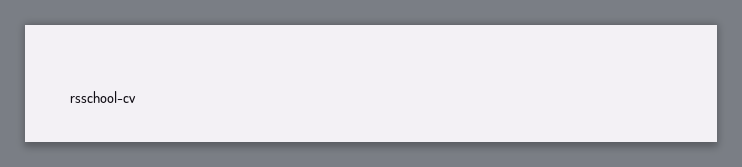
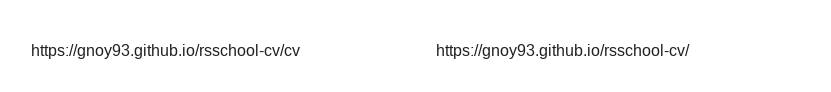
[70,91,136,103] rsschool-cv -> [31,44,690,59] https://gnoy93.github.io/rsschool-cv/cv https://gnoy93.github.io/rsschool-cv/

